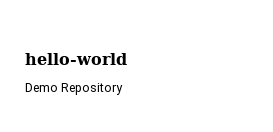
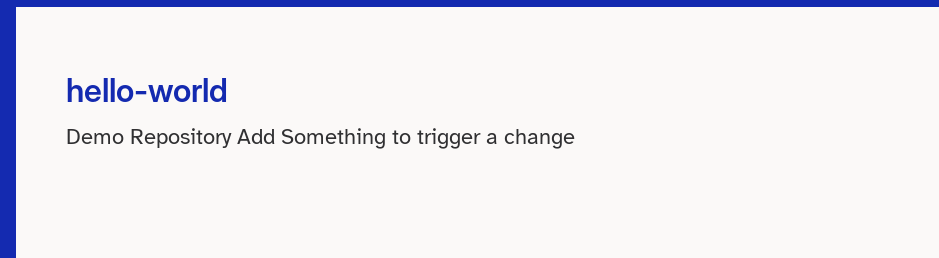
(124, 89) none -> [237,128,575,149] Add Something to trigger a change

